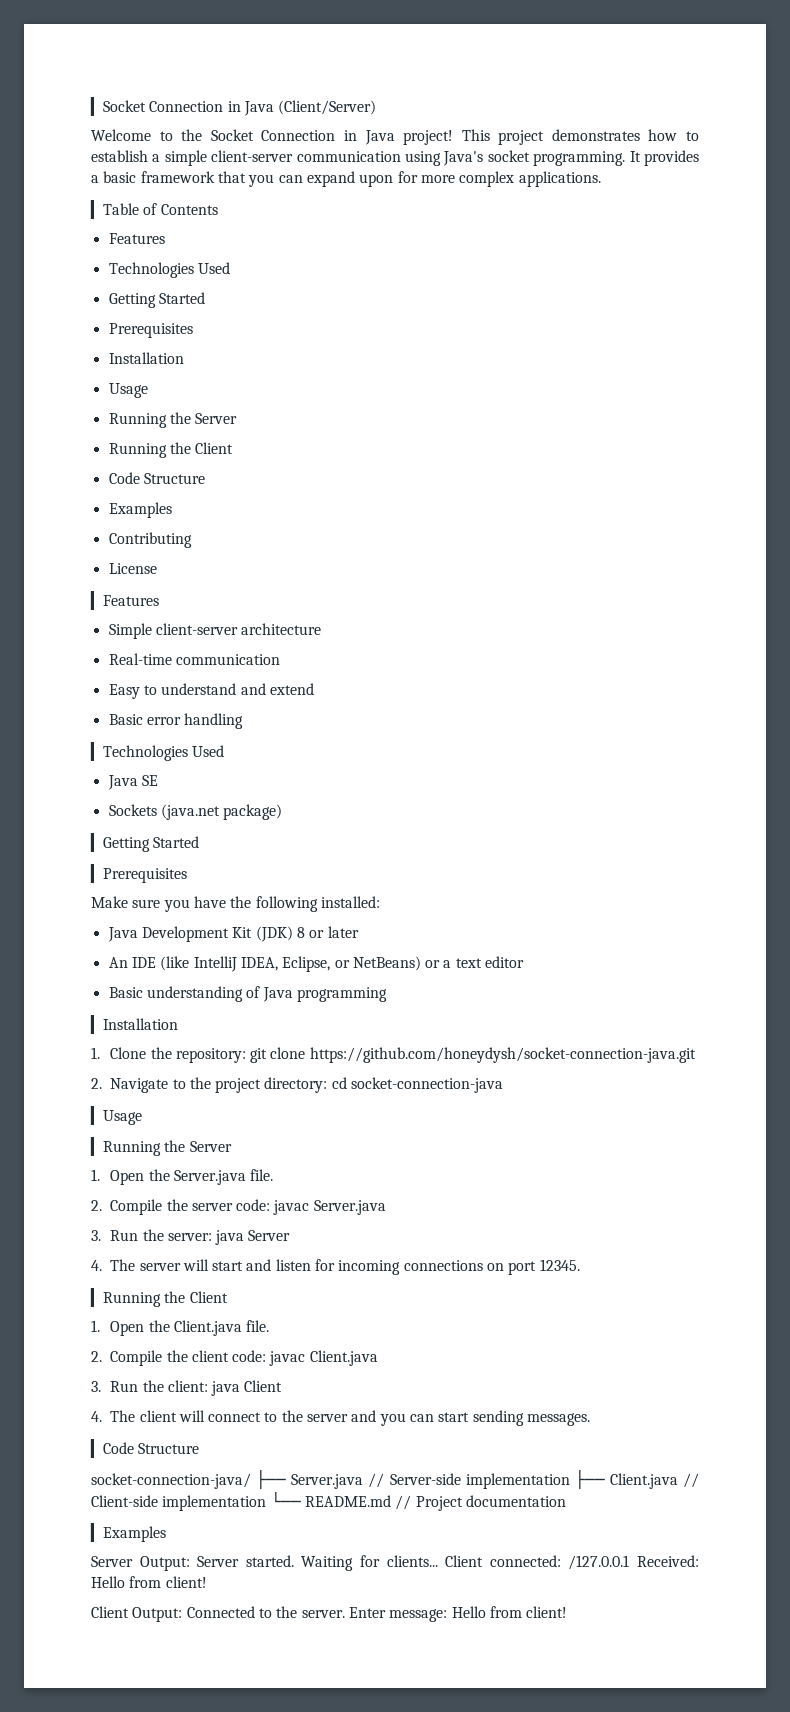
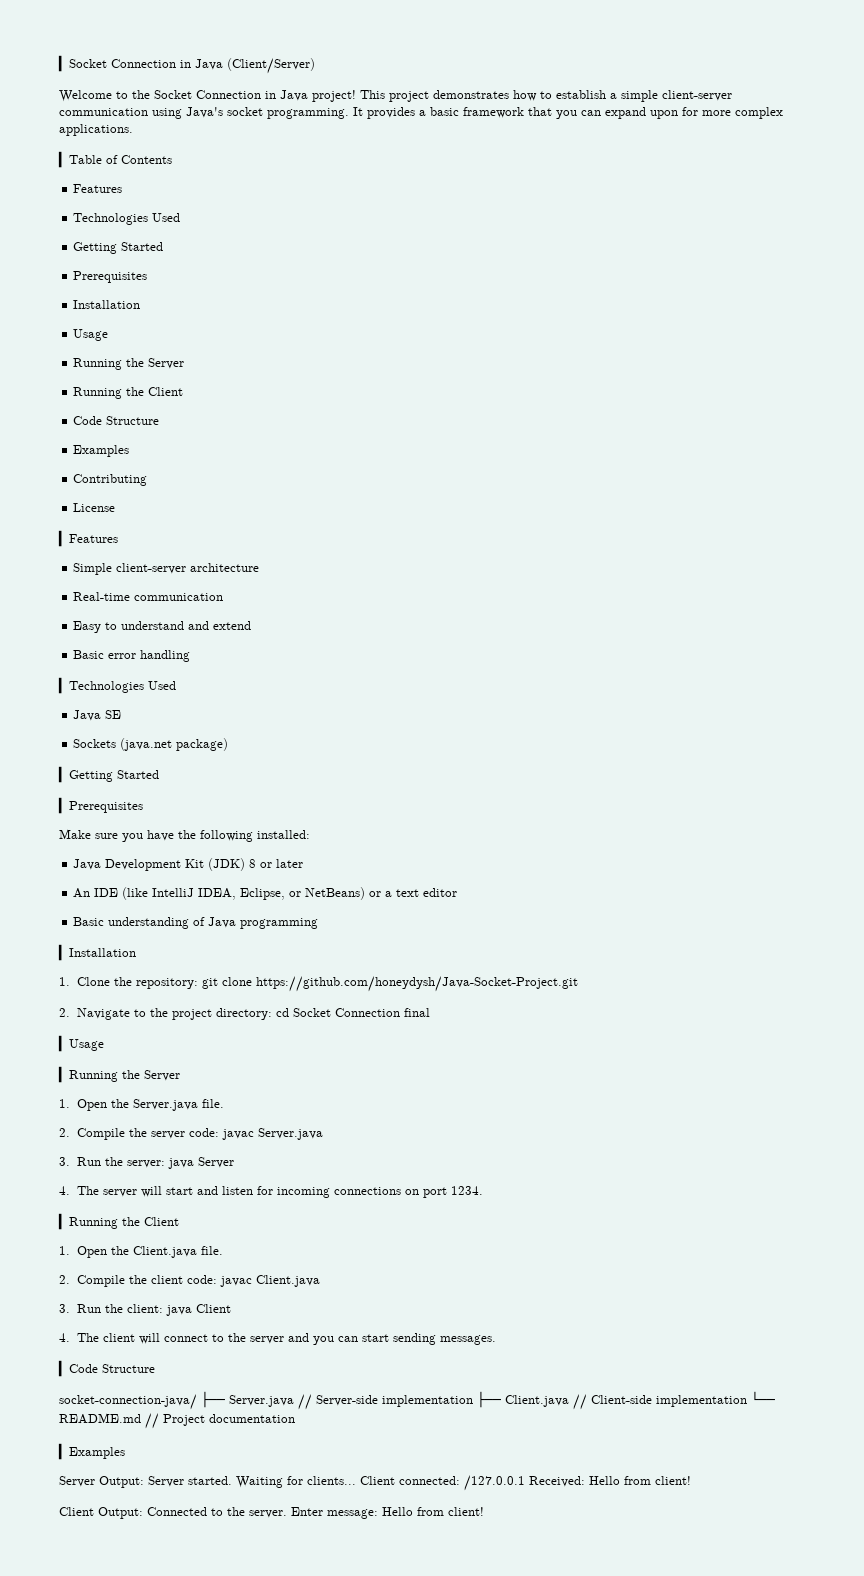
[309,1047,696,1063] https://github.com/honeydysh/socket-connection-java.git -> [255,976,578,992] https://github.com/honeydysh/Java-Socket-Project.git
[351,1077,504,1093] socket-connection-java -> [292,1008,430,1017] Socket Connection final
[539,1259,580,1271] 12345. -> [450,1186,483,1195] 1234.

